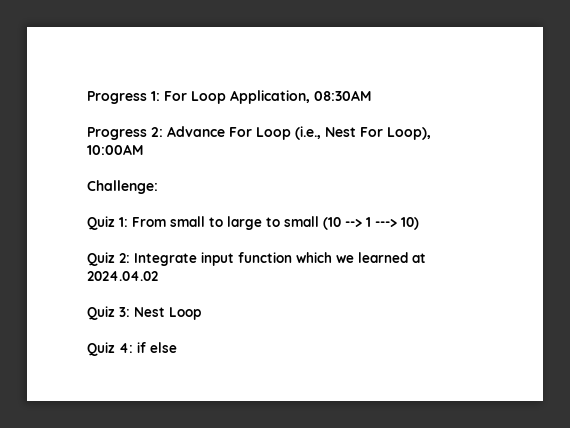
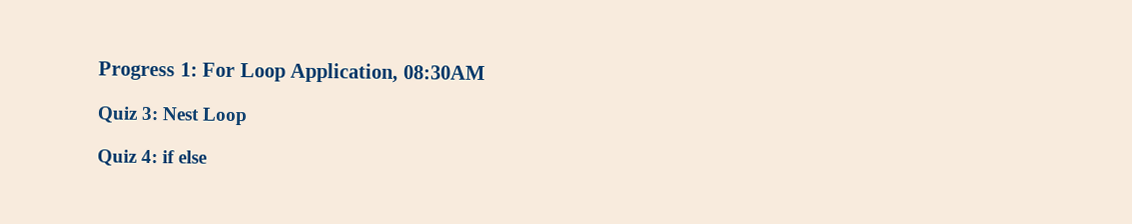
[87,126,431,140] [87,144,143,155] [87,180,158,194] [87,216,419,230] [87,252,426,266] [87,271,158,281] // Progress 2: Advance For Loop (i.e., Nest For Loop), 10:00AM // Challenge: // Quiz 1: From small to large to small (10 --> 1 ---> 10) // Quiz 2: Integrate input function which we learned at 2024.04.02 -> (485, 73) none

